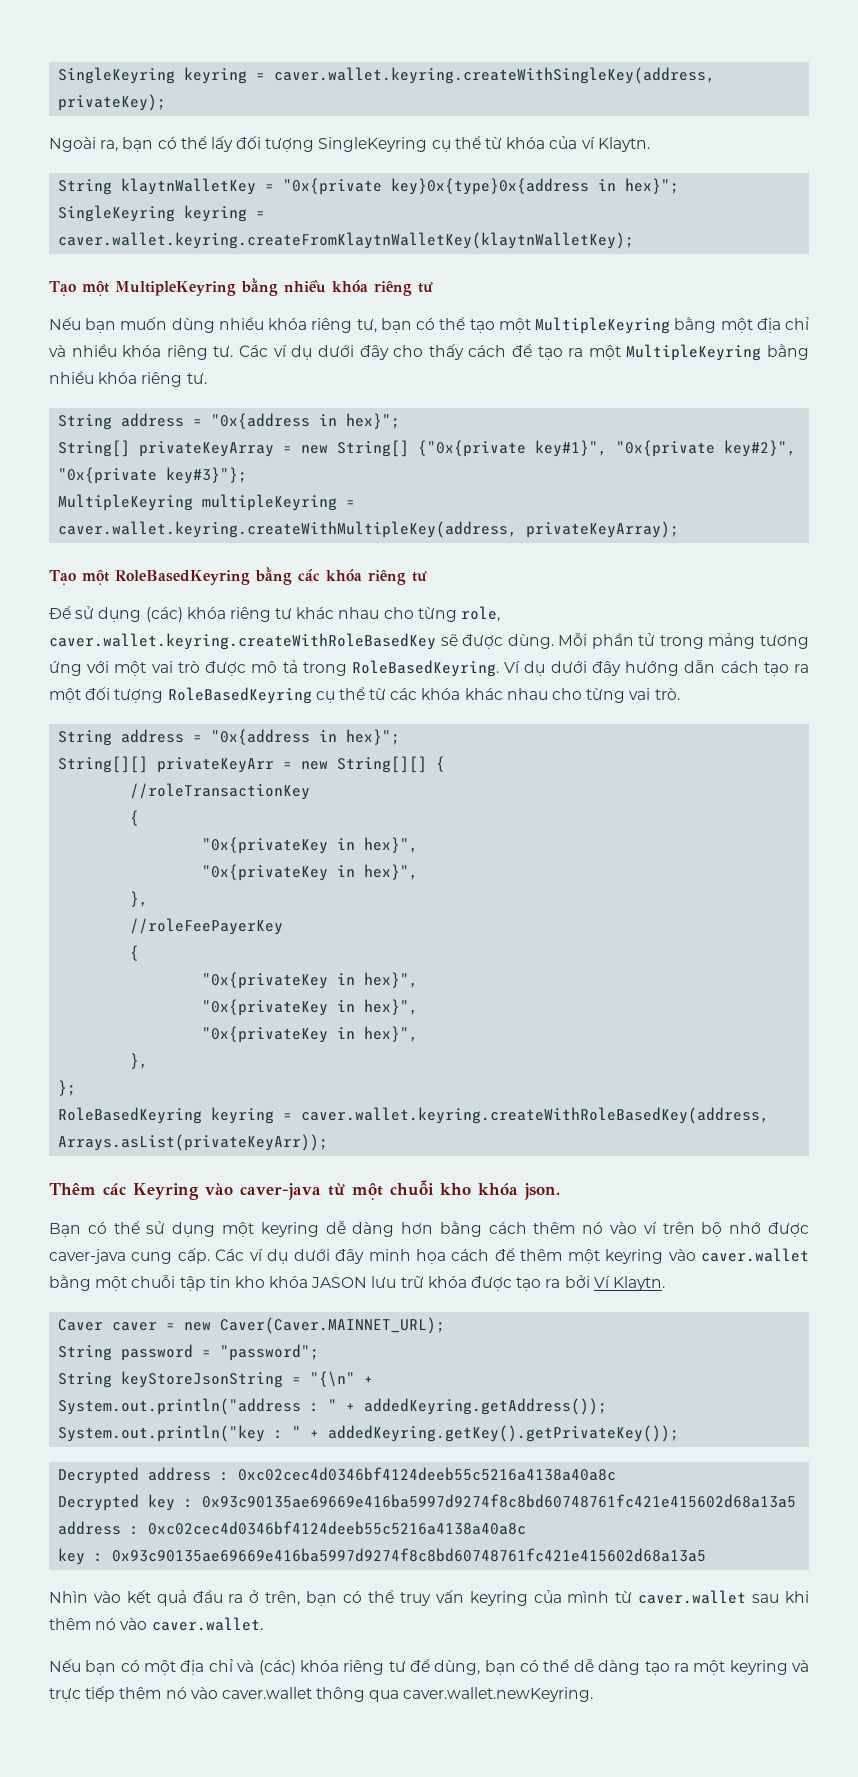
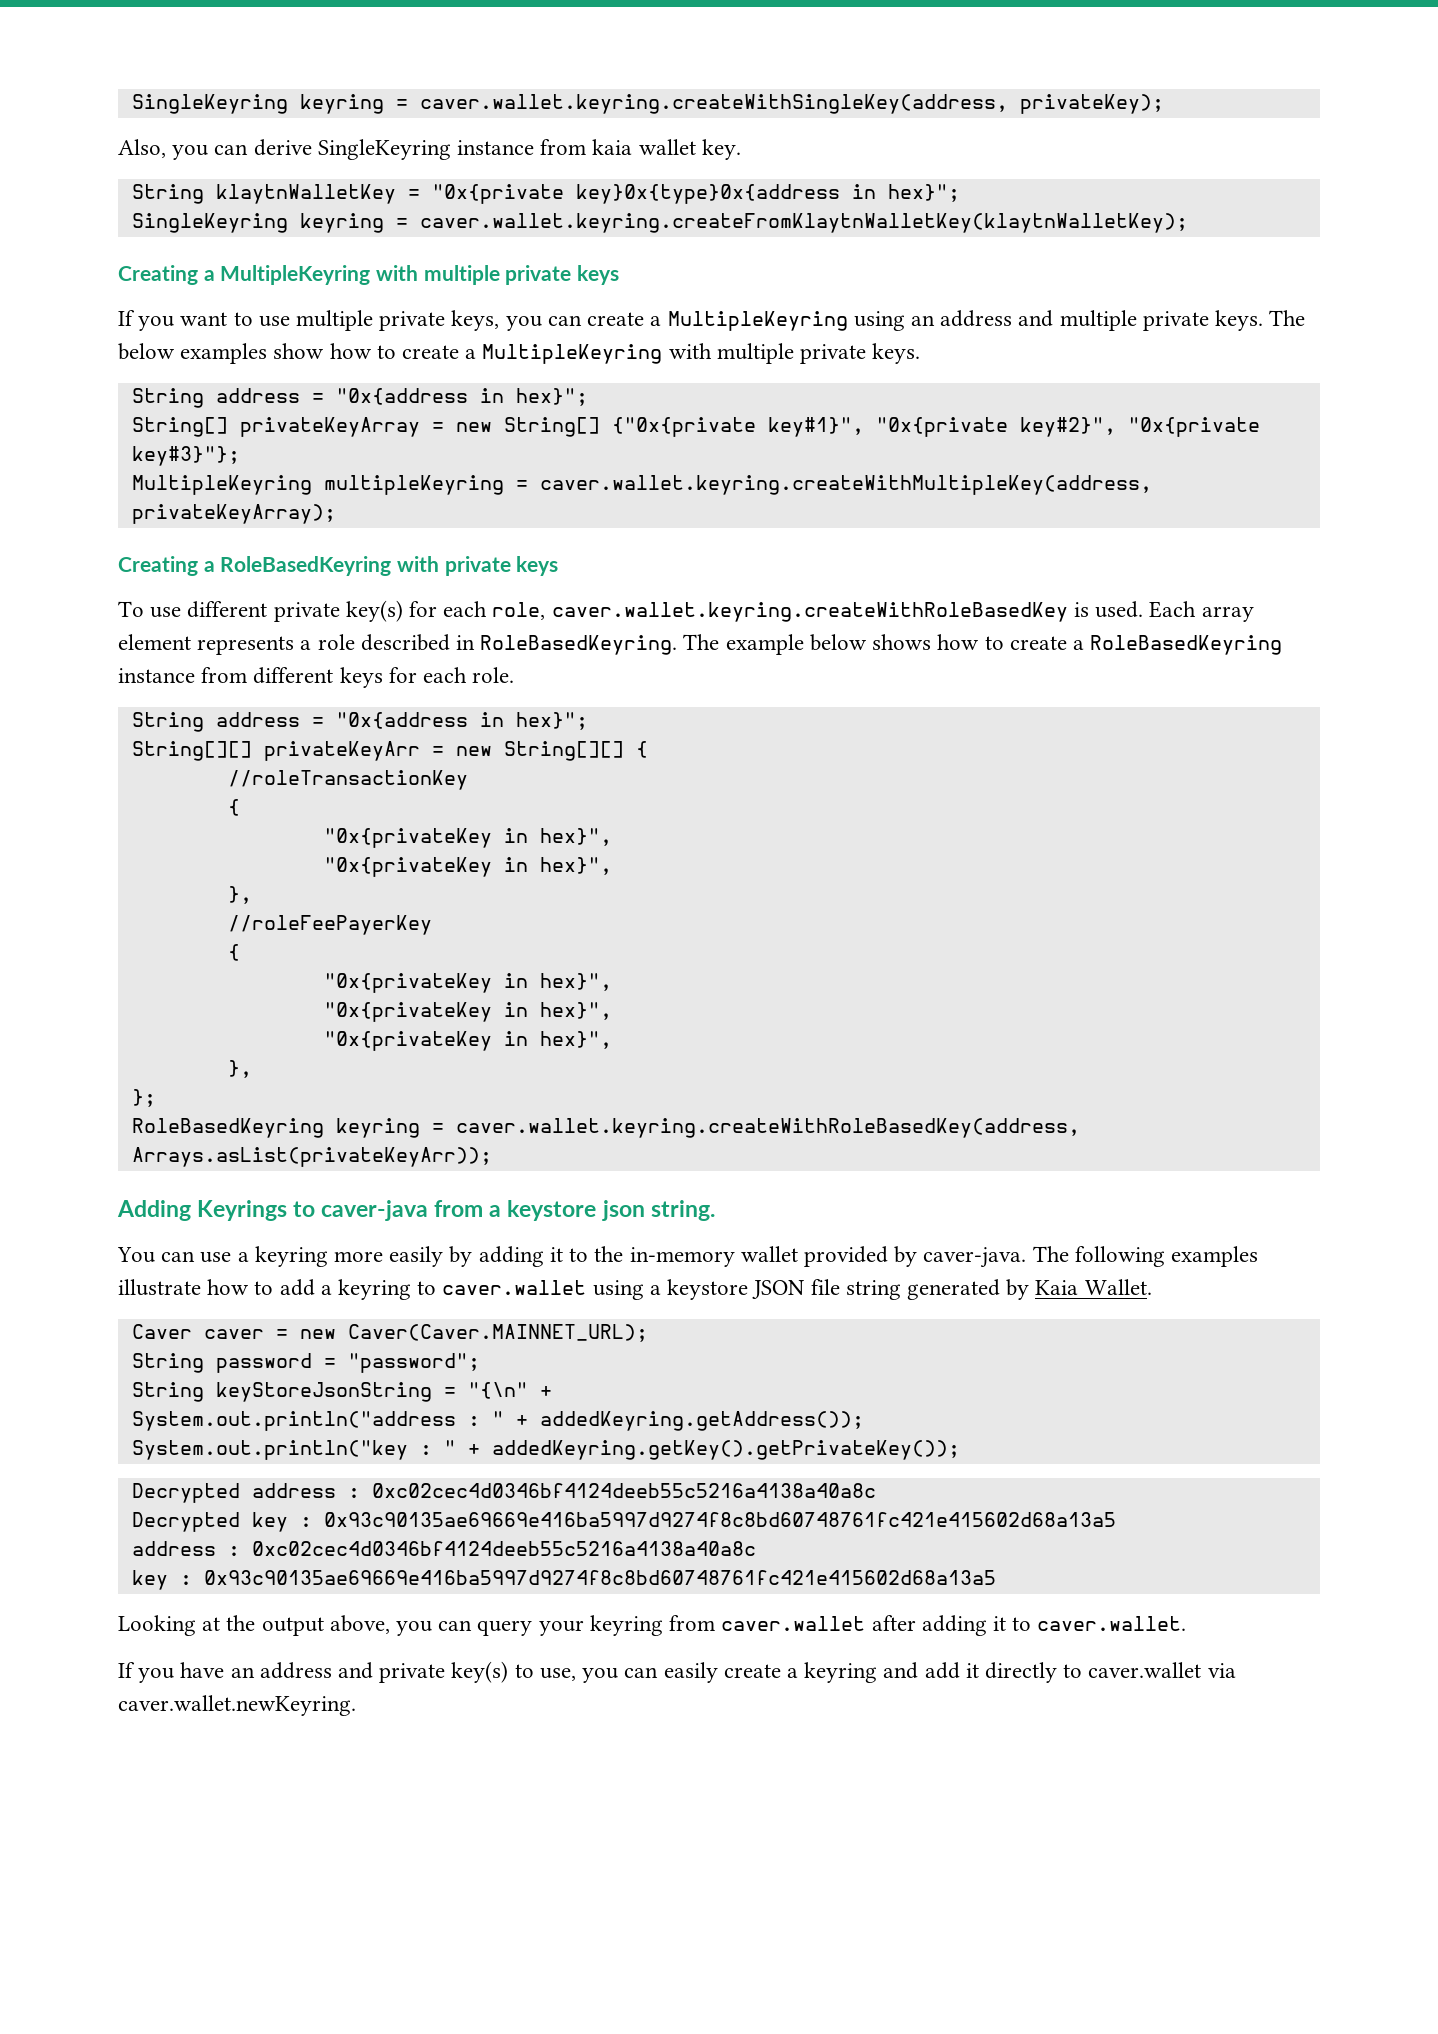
[49,136,650,152] Ngoài ra, bạn có thể lấy đối tượng SingleKeyring cụ thể từ khóa của ví Klaytn. -> [118,139,741,160] Also, you can derive SingleKeyring instance from kaia wallet key.
[49,278,433,296] [49,317,810,334] [49,344,809,361] [49,371,207,387] Tạo một MultipleKeyring bằng nhiều khóa riêng tư // Nếu bạn muốn dùng nhiều khóa riêng tư, bạn có thể tạo một MultipleKeyring bằng một địa chỉ và nhiều khóa riêng tư. Các ví dụ dưới đây cho thấy cách để tạo ra một MultipleKeyring bằng nhiều khóa riêng tư. -> [118,265,620,285] [118,310,1306,331] [118,343,921,364] Creating a MultipleKeyring with multiple private keys // If you want to use multiple private keys, you can create a MultipleKeyring using an address and multiple private keys. The below examples show how to create a MultipleKeyring with multiple private keys.
[49,567,427,585] [49,606,501,622] [49,633,809,650] [49,660,809,677] [49,687,680,704] Tạo một RoleBasedKeyring bằng các khóa riêng tư // Để sử dụng (các) khóa riêng tư khác nhau cho từng role, caver.wallet.keyring.createWithRoleBasedKey sẽ được dùng. Mỗi phần tử trong mảng tương ứng với một vai trò được mô tả trong RoleBasedKeyring. Ví dụ dưới đây hướng dẫn cách tạo ra một đối tượng RoleBasedKeyring cụ thể từ các khóa khác nhau cho từng vai trò. -> [118,556,559,576] [118,600,1254,622] [118,634,1283,655] [118,667,515,688] Creating a RoleBasedKeyring with private keys // To use different private key(s) for each role, caver.wallet.keyring.createWithRoleBasedKey is used. Each array element represents a role described in RoleBasedKeyring. The example below shows how to create a RoleBasedKeyring instance from different keys for each role.
[49,1180,560,1200] [49,1221,809,1237] [49,1248,809,1264] [49,1275,665,1291] Thêm các Keyring vào caver-java từ một chuỗi kho khóa json. // Bạn có thể sử dụng một keyring dễ dàng hơn bằng cách thêm nó vào ví trên bộ nhớ được caver-java cung cấp. Các ví dụ dưới đây minh họa cách để thêm một keyring vào caver.wallet bằng một chuỗi tập tin kho khóa JASON lưu trữ khóa được tạo ra bởi Ví Klaytn. -> [117,1200,715,1221] [117,1246,1258,1268] [118,1279,1152,1300] Adding Keyrings to caver-java from a keystore json string. // You can use a keyring more easily by adding it to the in-memory wallet provided by caver-java. The following examples illustrate how to add a keyring to caver.wallet using a keystore JSON file string generated by Kaia Wallet.
[49,1590,810,1606] [49,1617,263,1631] [49,1659,810,1675] [49,1686,400,1702] Nhìn vào kết quả đầu ra ở trên, bạn có thể truy vấn keyring của mình từ caver.wallet sau khi thêm nó vào caver.wallet. // Nếu bạn có một địa chỉ và (các) khóa riêng tư để dùng, bạn có thể dễ dàng tạo ra một keyring và trực tiếp thêm nó vào caver.wallet thông qua -> [118,1615,1187,1636] [118,1661,1236,1683] Looking at the output above, you can query your keyring from caver.wallet after adding it to caver.wallet. // If you have an address and private key(s) to use, you can easily create a keyring and add it directly to caver.wallet via

